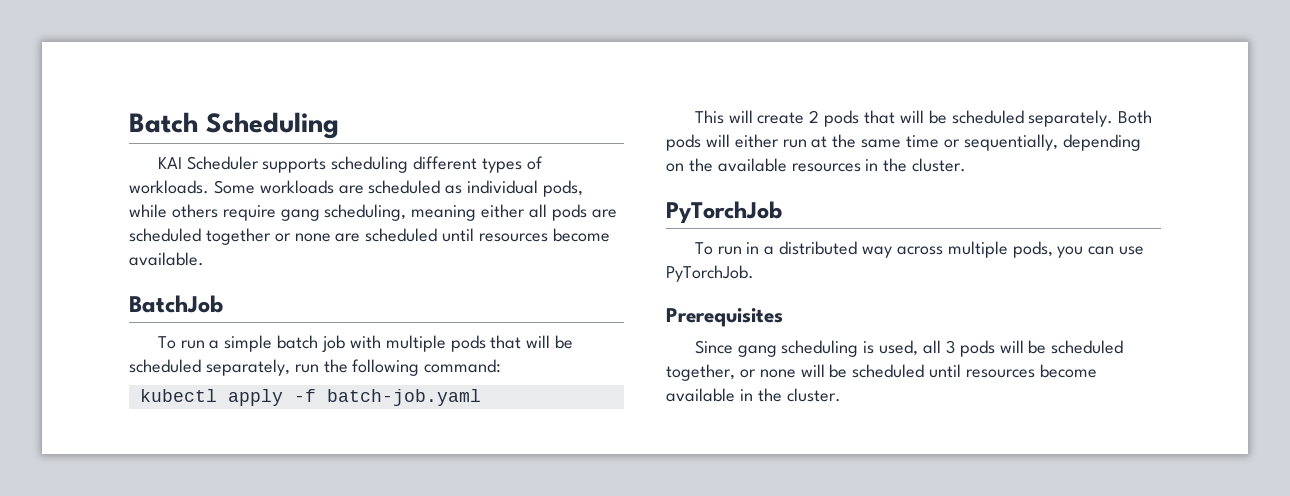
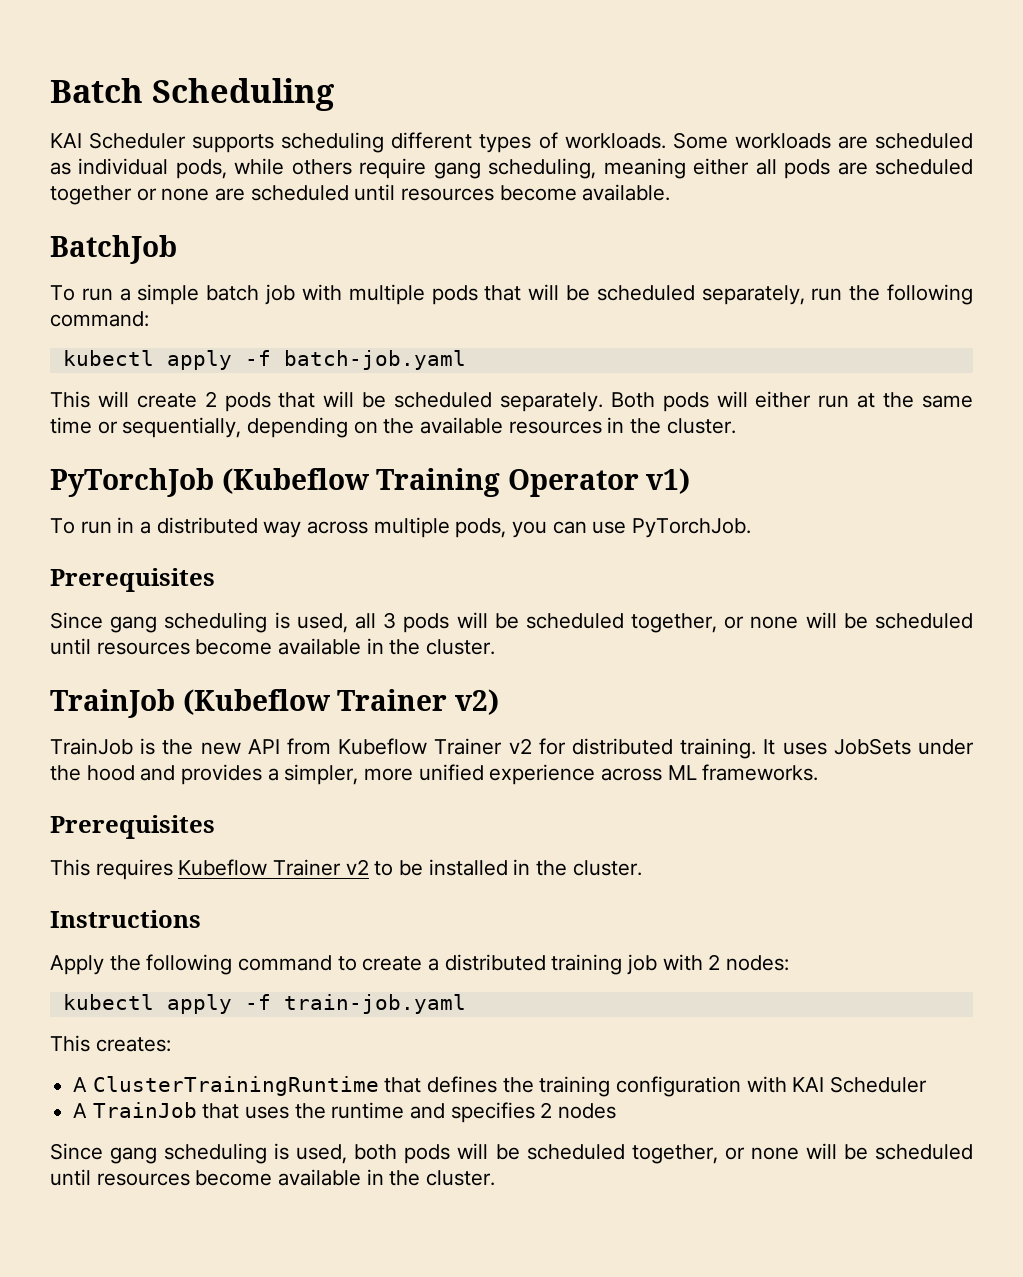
(782, 212) none -> [221,468,691,497] (Kubeflow Training Operator v1)
(841, 395) none -> [50,689,499,718] [50,738,975,759] [50,764,819,785] [50,815,215,839] [50,859,642,880] [50,910,201,928] [50,954,790,975] [62,994,466,1014] [50,1035,171,1052] [73,1076,928,1097] [73,1102,617,1123] [50,1143,973,1164] [50,1169,496,1186] // TrainJob (Kubeflow Trainer v2) // TrainJob is the new API from Kubeflow Trainer v2 for distributed training. It uses JobSets under the hood and provides a simpler, more unified experience across ML frameworks. // Prerequisites // This requires Kubeflow Trainer v2 to be installed in the cluster. // Instructions // Apply the following command to create a distributed training job with 2 nodes: // kubectl apply -f train-job.yaml // This creates: // A ClusterTrainingRuntime that defines the training configuration with KAI Scheduler // A TrainJob that uses the runtime and specifies 2 nodes // Since gang scheduling is used, both pods will be scheduled together, or none will be scheduled until resources become available in the cluster.

